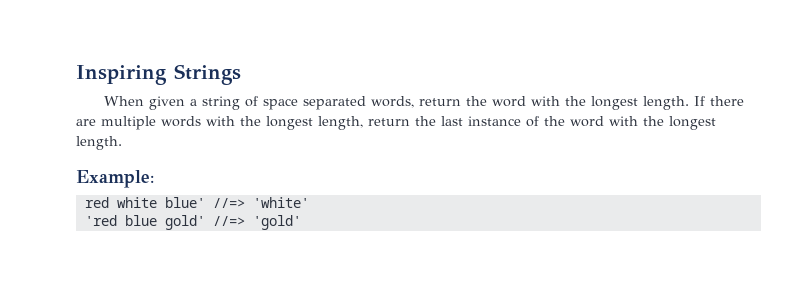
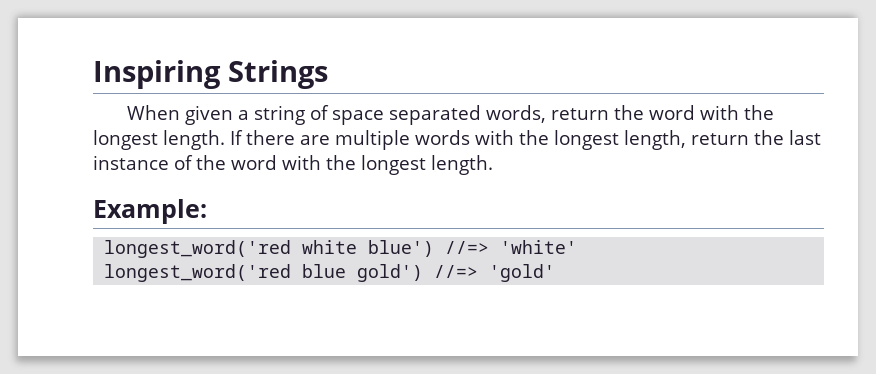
[84,197,205,208] red white blue' -> [104,240,435,258] longest_word('red white blue')
[84,215,205,230] 'red blue gold' -> [104,264,424,282] longest_word('red blue gold')

